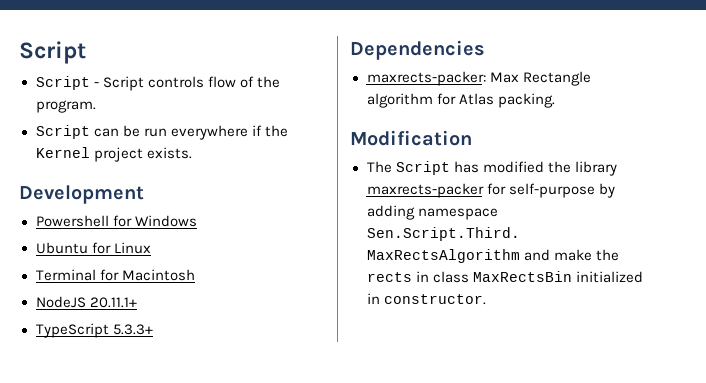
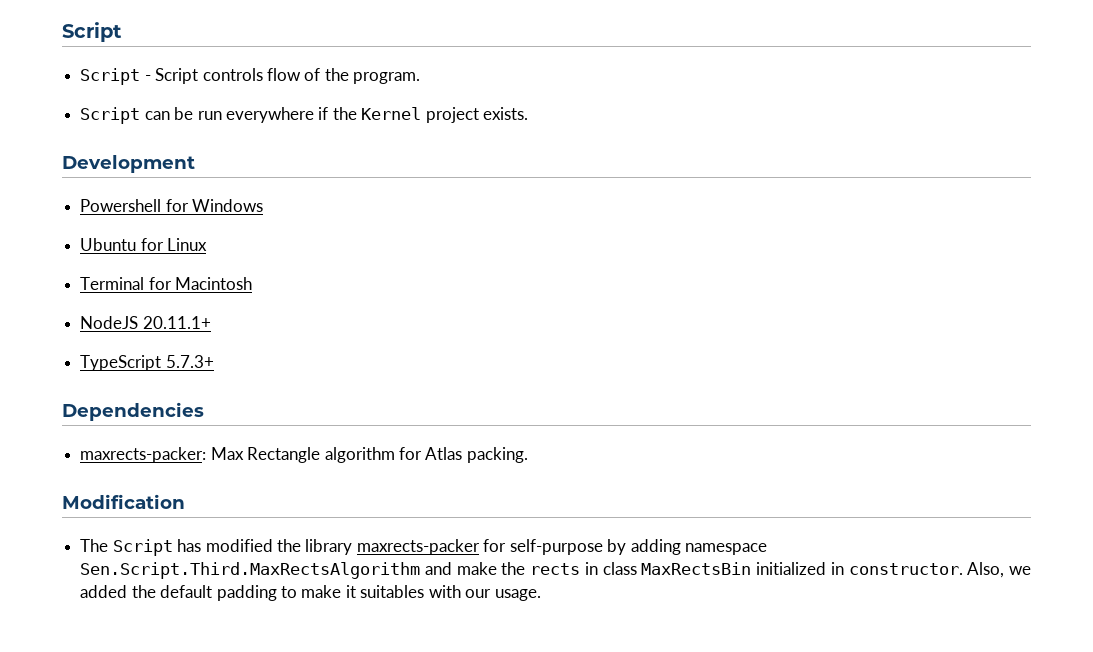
[112,324,153,335] 5.3.3+ -> [165,355,214,368] 5.7.3+
(486, 299) none -> [967,562,1031,578] [80,585,541,601] Also, we added the default padding to make it suitables with our usage.

